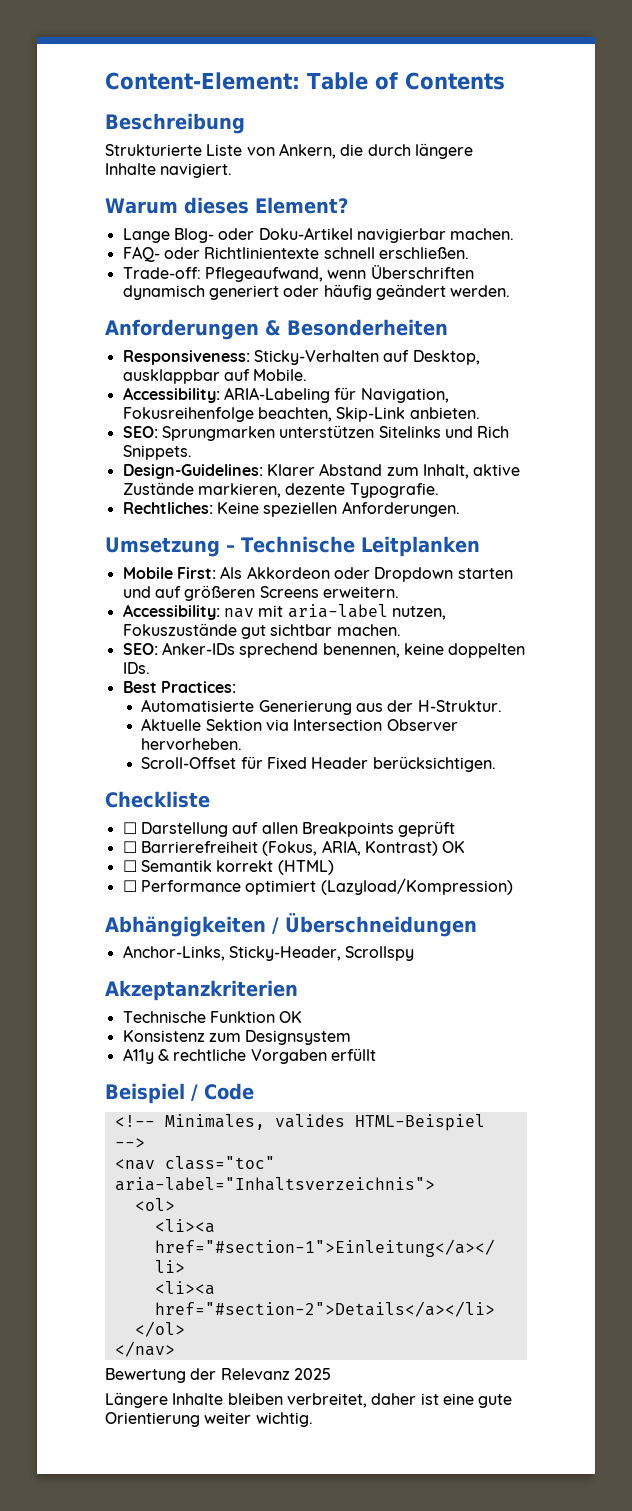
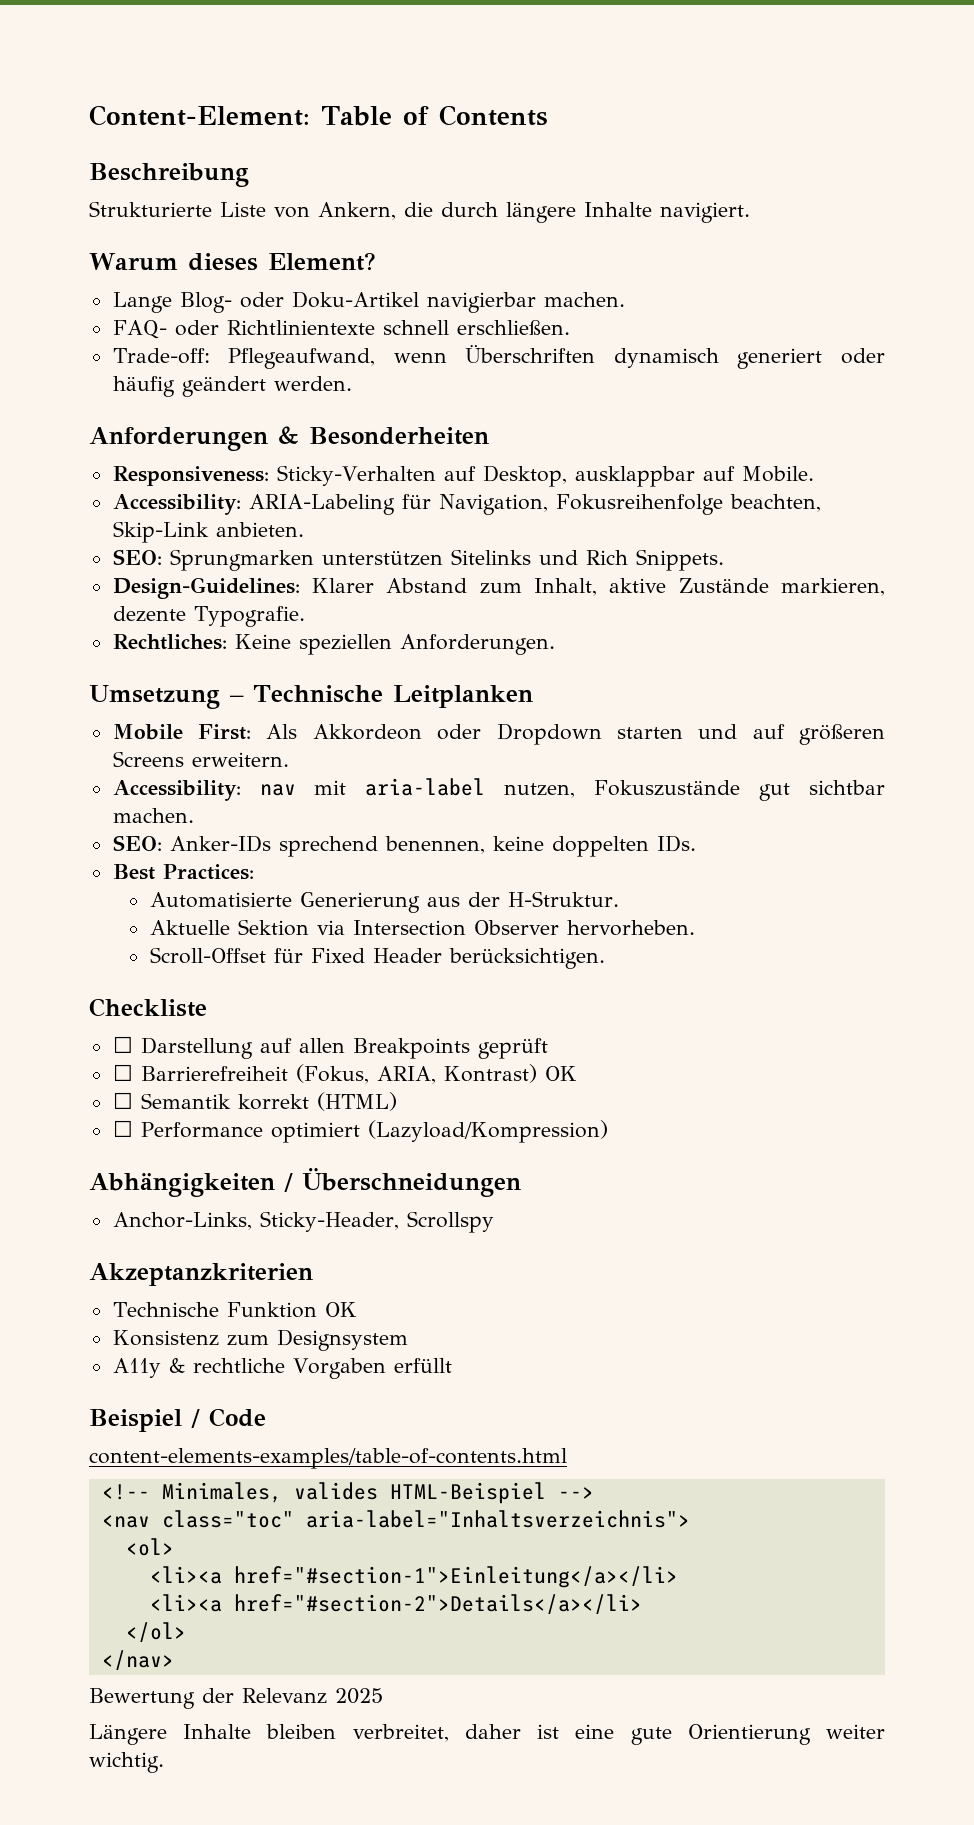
(254, 1091) none -> [89,1448,567,1469] // content-elements-examples/table-of-contents.html

